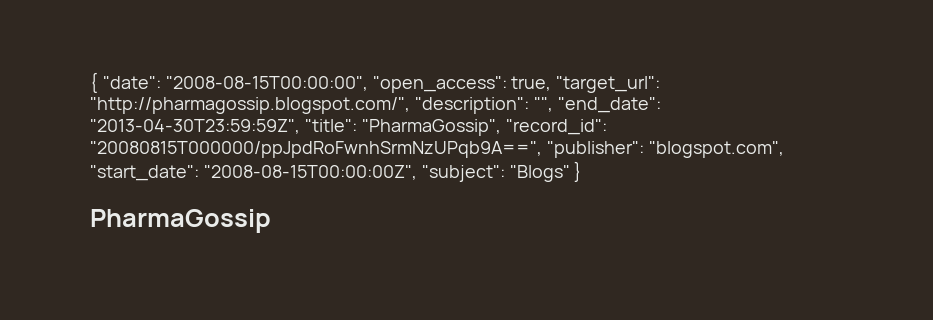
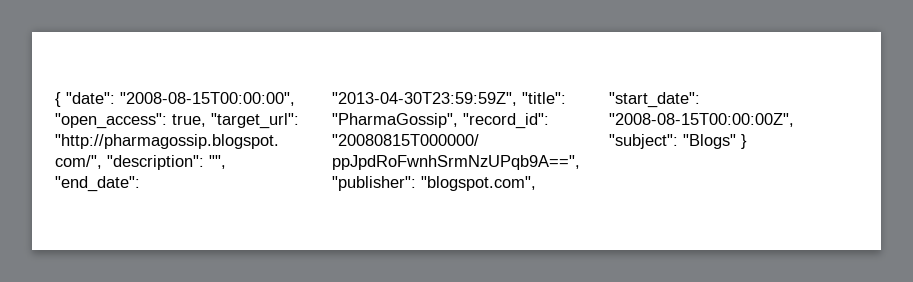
[90,209,271,233] // PharmaGossip -> (747, 141) none

